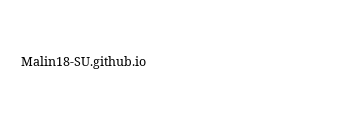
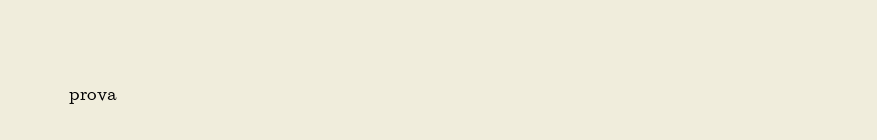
[21,56,146,69] Malin18-SU.github.io -> [69,92,117,104] prova

